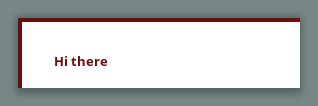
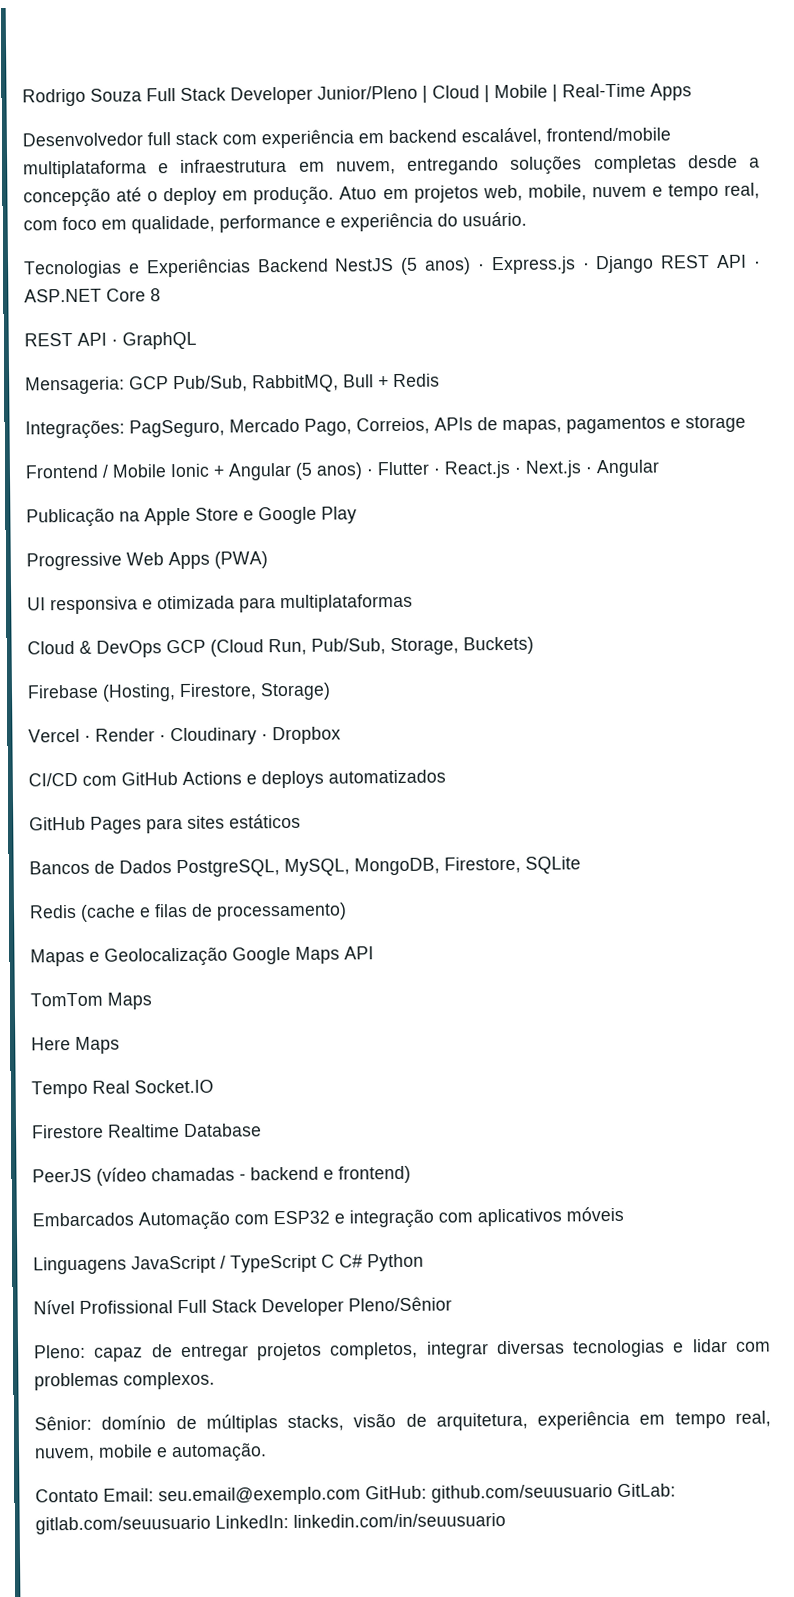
[54,56,109,66] Hi there -> [22,83,692,107] [22,127,671,149] [23,154,760,179] [23,182,760,208] [23,211,527,234] [24,254,761,279] [24,288,161,303] [24,331,197,350] [25,373,440,395] [25,415,746,440] [25,459,660,481] [26,506,357,528] [26,551,268,571] [27,593,413,615] [27,636,534,658] [27,682,331,702] [28,726,341,746] [28,769,446,789] [29,813,301,834] [29,856,581,878] [29,902,347,922] [30,946,374,967] [30,992,152,1010] [31,1036,120,1054] [31,1079,214,1099] [32,1123,262,1139] [32,1165,411,1186] [32,1206,624,1231] [33,1253,424,1275] [33,1296,452,1317] [34,1338,771,1362] [34,1371,215,1391] [34,1410,771,1433] [34,1442,267,1463] [35,1483,676,1506] [35,1513,506,1535] Rodrigo Souza Full Stack Developer Junior/Pleno | Cloud | Mobile | Real-Time Apps // Desenvolvedor full stack com experiência em backend escalável, frontend/mobile multiplataforma e infraestrutura em nuvem, entregando soluções completas desde a concepção até o deploy em produção. Atuo em projetos web, mobile, nuvem e tempo real, com foco em qualidade, performance e experiência do usuário. // Tecnologias e Experiências Backend NestJS (5 anos) · Express.js · Django REST API · ASP.NET Core 8 // REST API · GraphQL // Mensageria: GCP Pub/Sub, RabbitMQ, Bull + Redis // Integrações: PagSeguro, Mercado Pago, Correios, APIs de mapas, pagamentos e storage // Frontend / Mobile Ionic + Angular (5 anos) · Flutter · React.js · Next.js · Angular // Publicação na Apple Store e Google Play // Progressive Web Apps (PWA) // UI responsiva e otimizada para multiplataformas // Cloud & DevOps GCP (Cloud Run, Pub/Sub, Storage, Buckets) // Firebase (Hosting, Firestore, Storage) // Vercel · Render · Cloudinary · Dropbox // CI/CD com GitHub Actions e deploys automatizados // GitHub Pages para sites estáticos // Bancos de Dados PostgreSQL, MySQL, MongoDB, Firestore, SQLite // Redis (cache e filas de processamento) // Mapas e Geolocalização Google Maps API // TomTom Maps // Here Maps // Tempo Real Socket.IO // Firestore Realtime Database // PeerJS (vídeo chamadas - backend e frontend) // Embarcados Automação com ESP32 e integração com aplicativos móveis // Linguagens JavaScript / TypeScript C C# Python // Nível Profissional Full Stack Developer Pleno/Sênior // Pleno: capaz de entregar projetos completos, integrar diversas tecnologias e lidar com problemas complexos. // Sênior: domínio de múltiplas stacks, visão de arquitetura, experiência em tempo real, nuvem, mobile e automação. // Contato Email: seu.email@exemplo.com GitHub: github.com/seuusuario GitLab: gitlab.com/seuusuario LinkedIn: linkedin.com/in/seuusuario

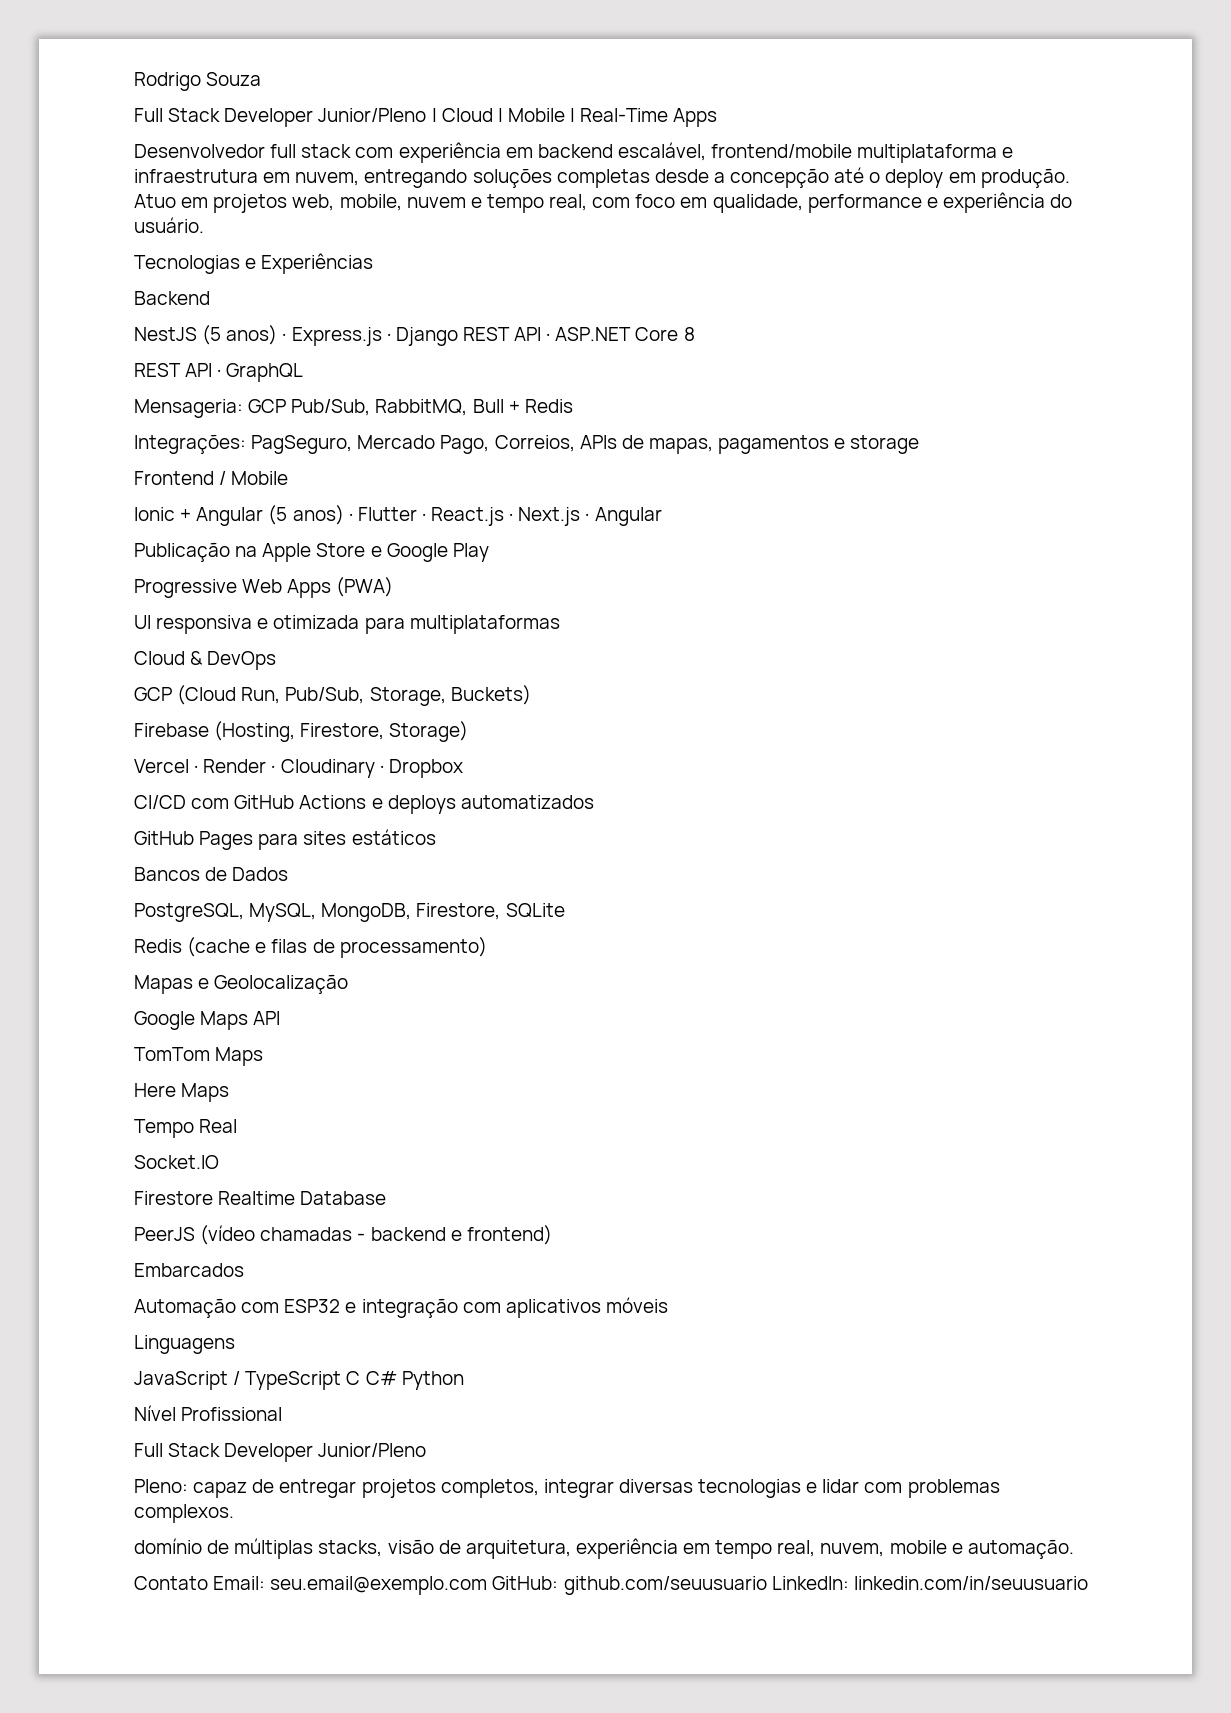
(142, 95) none -> (262, 79) //
(251, 268) none -> (374, 263) //
(329, 265) none -> (210, 298) //
(167, 471) none -> (289, 478) //
(162, 649) none -> (277, 660) //
(172, 867) none -> (289, 874) //
(228, 956) none -> (349, 984) //
(130, 1087) none -> (238, 1126) //
(134, 1219) none -> (244, 1270) //
(127, 1265) none -> (235, 1344) //
[177,1296,452,1317] Full Stack Developer Pleno/Sênior -> [134,1443,427,1462] // Full Stack Developer Junior/Pleno
[34,1415,92,1431] Sênior: -> (234, 1513) none
[617,1483,676,1497] [35,1515,211,1535] GitLab: gitlab.com/seuusuario -> (767, 1585) none

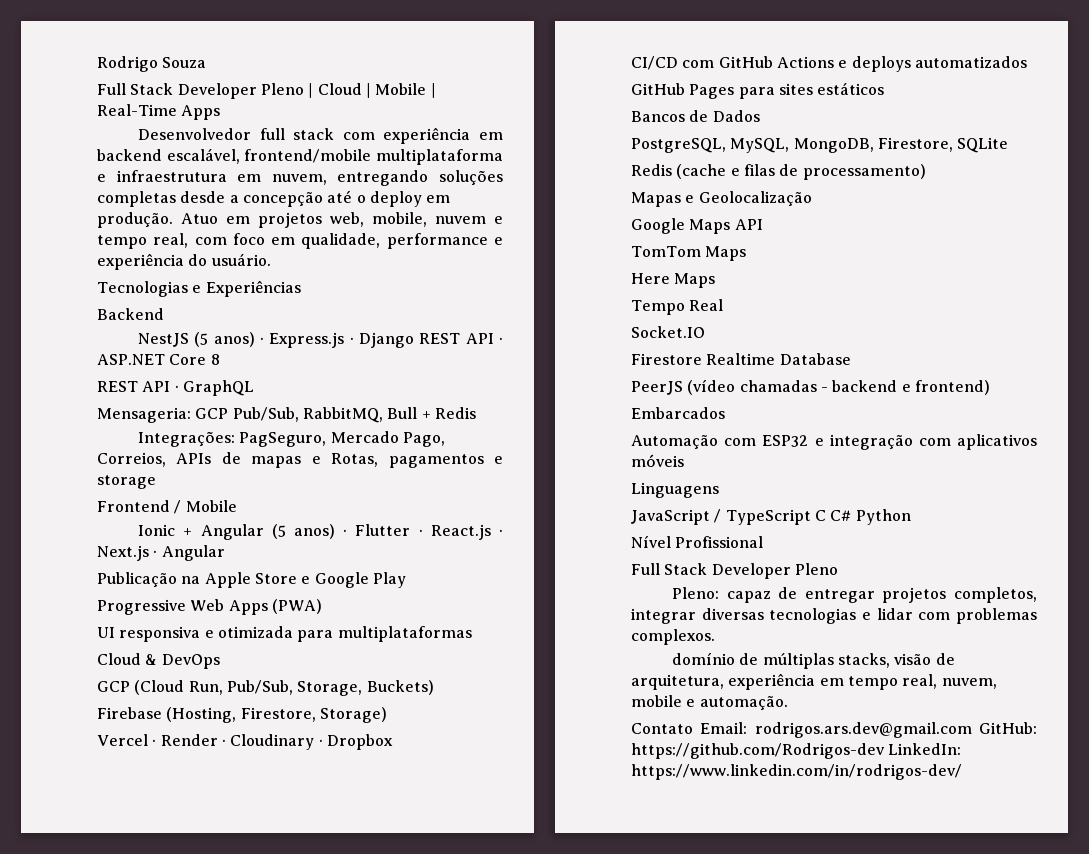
[318,108,427,122] Junior/Pleno -> [260,83,304,95] Pleno
[648,438,713,454] mapas, -> [251,453,379,468] mapas e Rotas,
[318,1443,427,1457] Junior/Pleno -> [794,563,838,575] Pleno
[270,1576,1088,1595] seu.email@exemplo.com GitHub: github.com/seuusuario LinkedIn: linkedin.com/in/seuusuario -> [754,722,1037,738] [631,743,962,759] [631,764,962,780] rodrigos.ars.dev@gmail.com GitHub: https://github.com/Rodrigos-dev LinkedIn: https://www.linkedin.com/in/rodrigos-dev/

